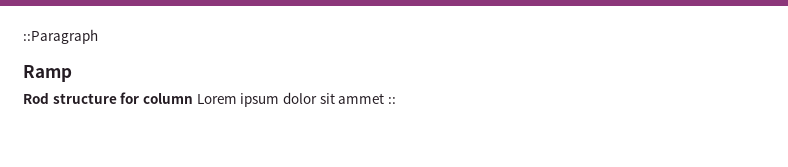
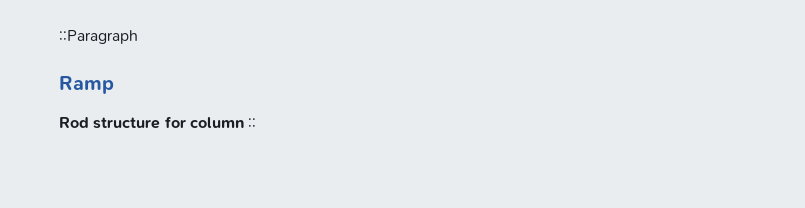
[196,92,385,107] Lorem ipsum dolor sit ammet -> (244, 122) none

